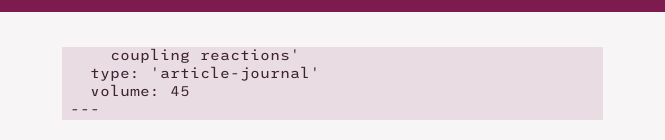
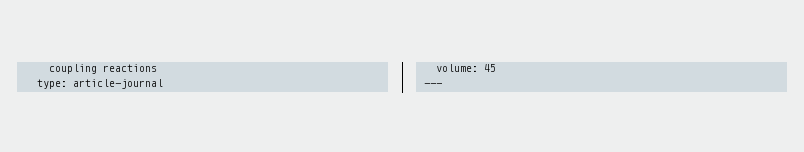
[200,49,301,61] reactions' -> [102,64,157,72] reactions
[150,66,321,81] 'article-journal' -> [72,79,163,89] article-journal

